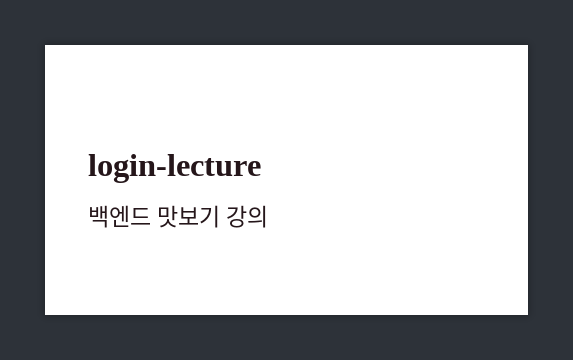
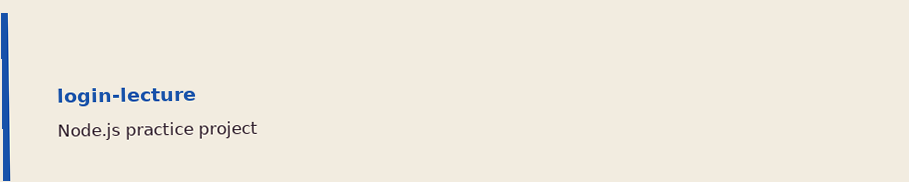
[88,205,269,228] 백엔드 맛보기 강의 -> [57,120,258,141] Node.js practice project

